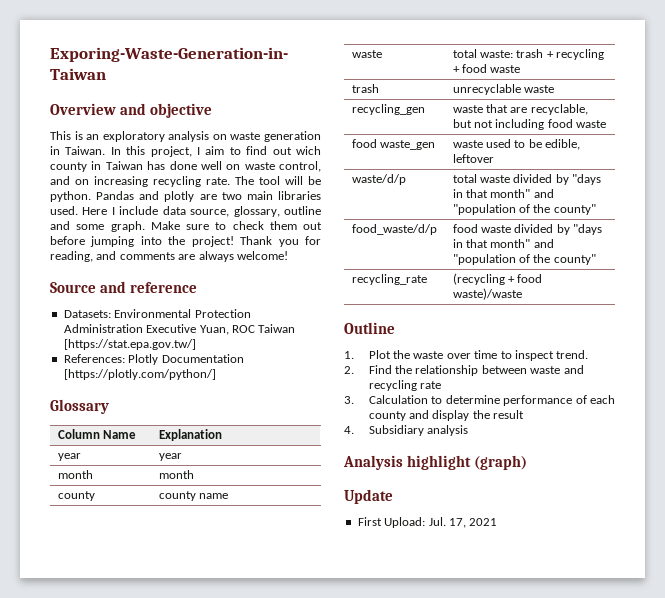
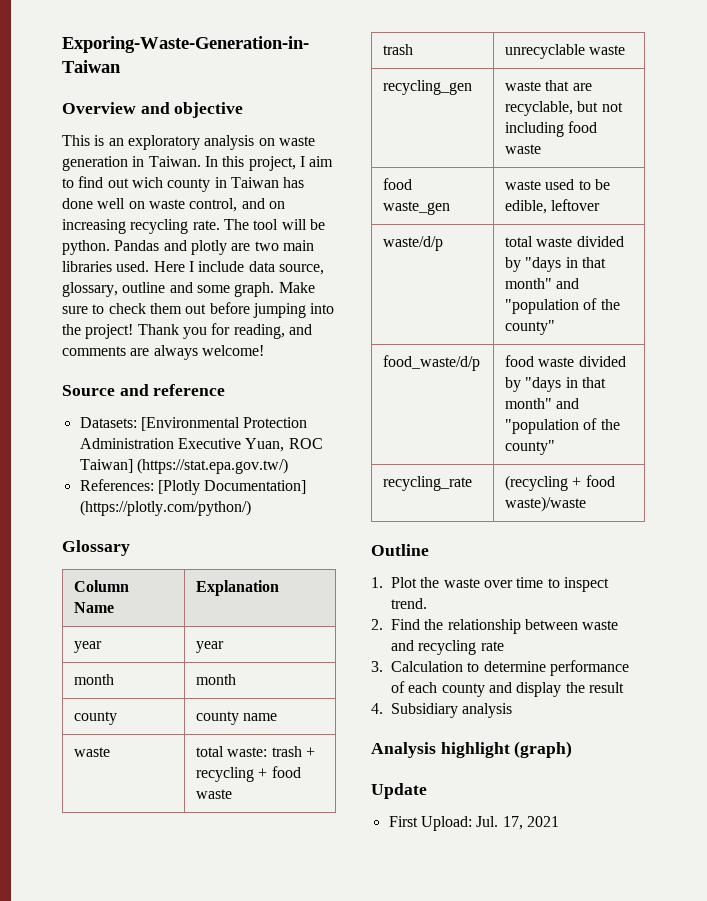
[114,309,192,318] Environmental -> [140,417,240,431] [Environmental
[258,324,296,333] [63,339,196,350] Taiwan [https://stat.epa.gov.tw/] -> [79,458,288,474] Taiwan] (https://stat.epa.gov.tw/)
[128,354,244,365] [63,369,216,380] Plotly Documentation [https://plotly.com/python/] -> [157,480,307,495] [79,500,251,516] [Plotly Documentation] (https://plotly.com/python/)

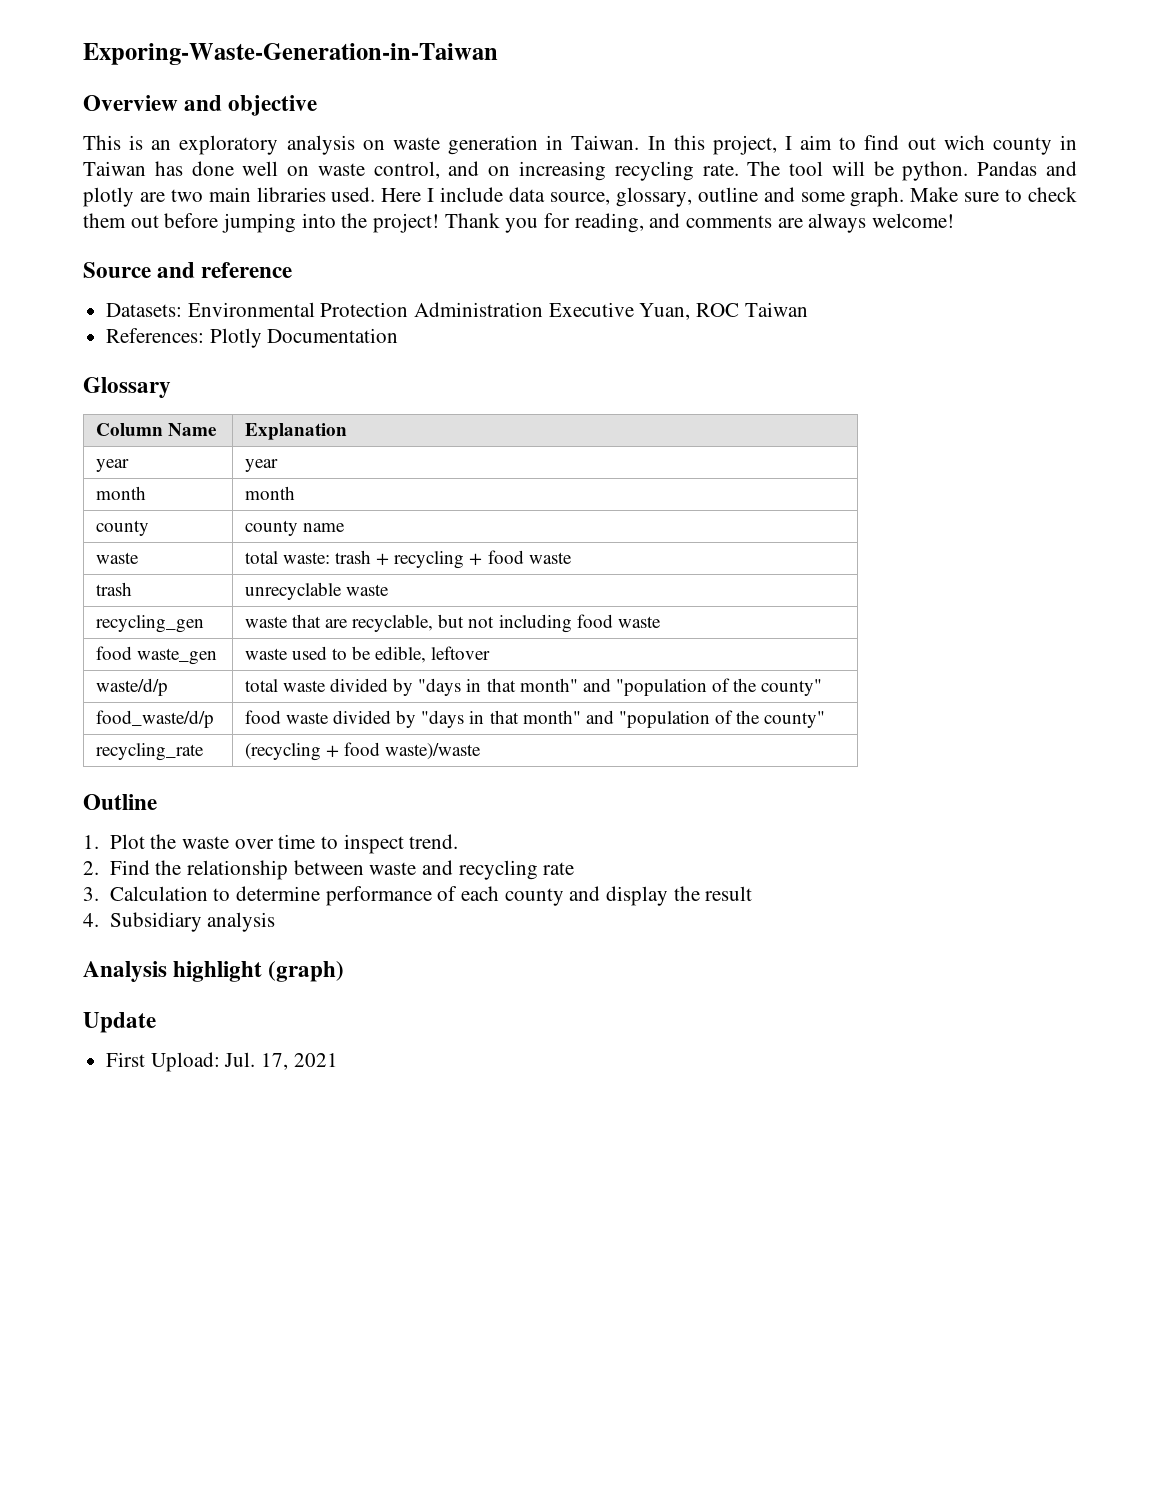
[140,417,240,431] [Environmental -> [187,302,315,317] Environmental
[79,458,288,474] Taiwan] (https://stat.epa.gov.tw/) -> [744,302,808,317] Taiwan
[157,480,307,495] [79,500,251,516] [Plotly Documentation] (https://plotly.com/python/) -> [209,328,399,348] Plotly Documentation

